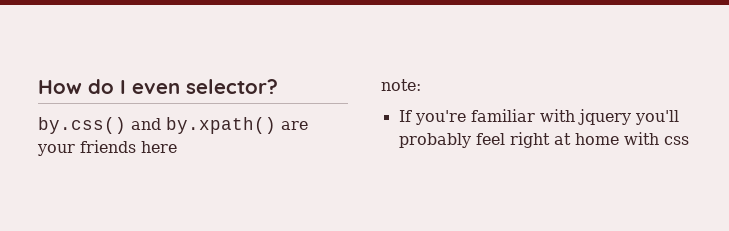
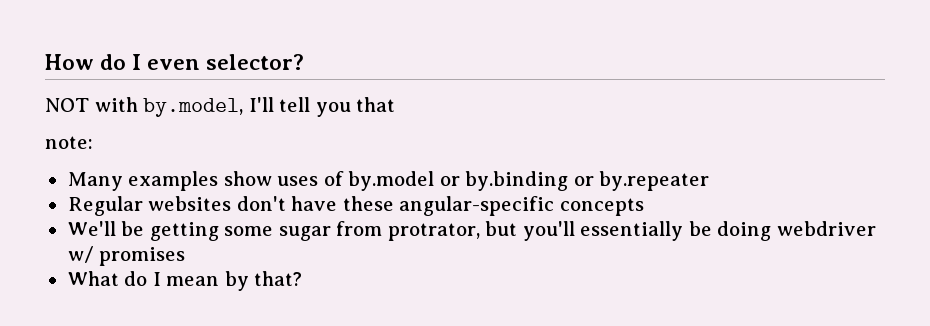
[38,117,308,134] [37,140,177,156] [381,79,421,91] [398,109,679,125] [398,132,689,148] by.css() and by.xpath() are your friends here // note: // If you're familiar with jquery you'll probably feel right at home with css -> [45,97,396,117] [45,136,93,149] [67,171,710,191] [67,196,644,216] [67,221,876,241] [67,246,186,266] [67,271,303,291] NOT with by.model, I'll tell you that // note: // Many examples show uses of by.model or by.binding or by.repeater // Regular websites don't have these angular-specific concepts // We'll be getting some sugar from protrator, but you'll essentially be doing webdriver w/ promises // What do I mean by that?

